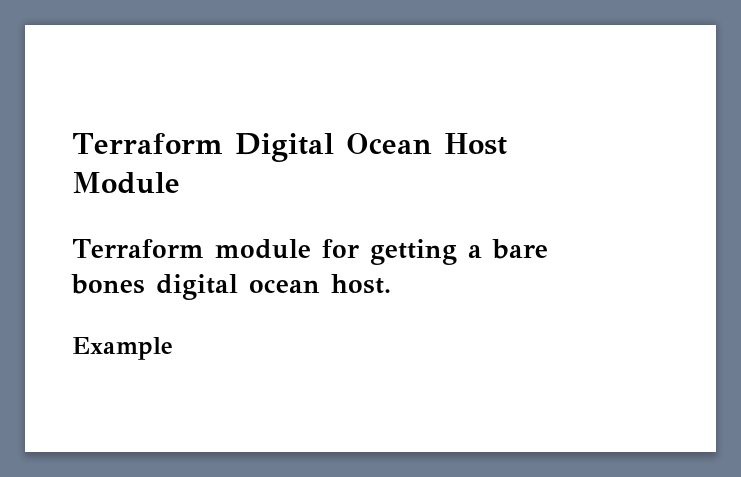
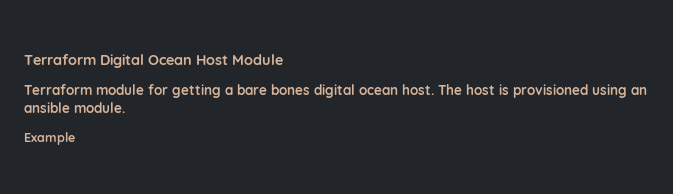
(391, 284) none -> [438,84,647,98] [24,102,125,113] The host is provisioned using an ansible module.

